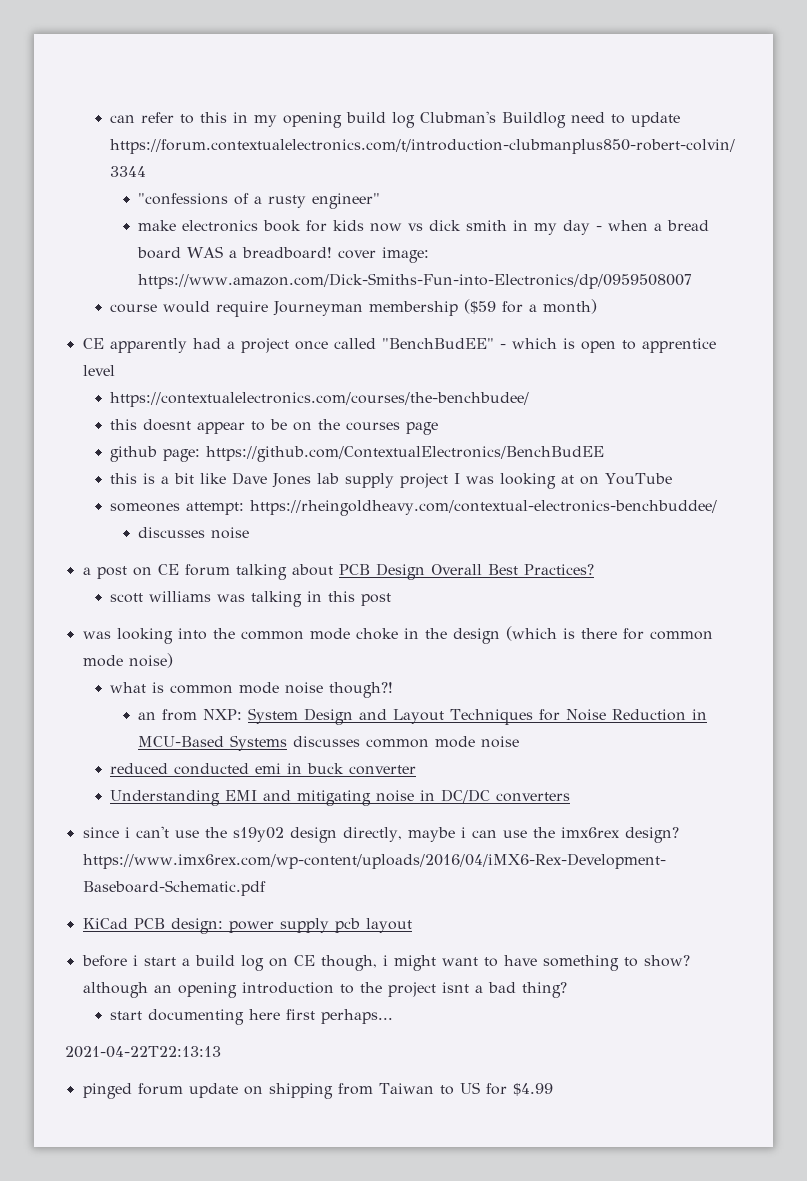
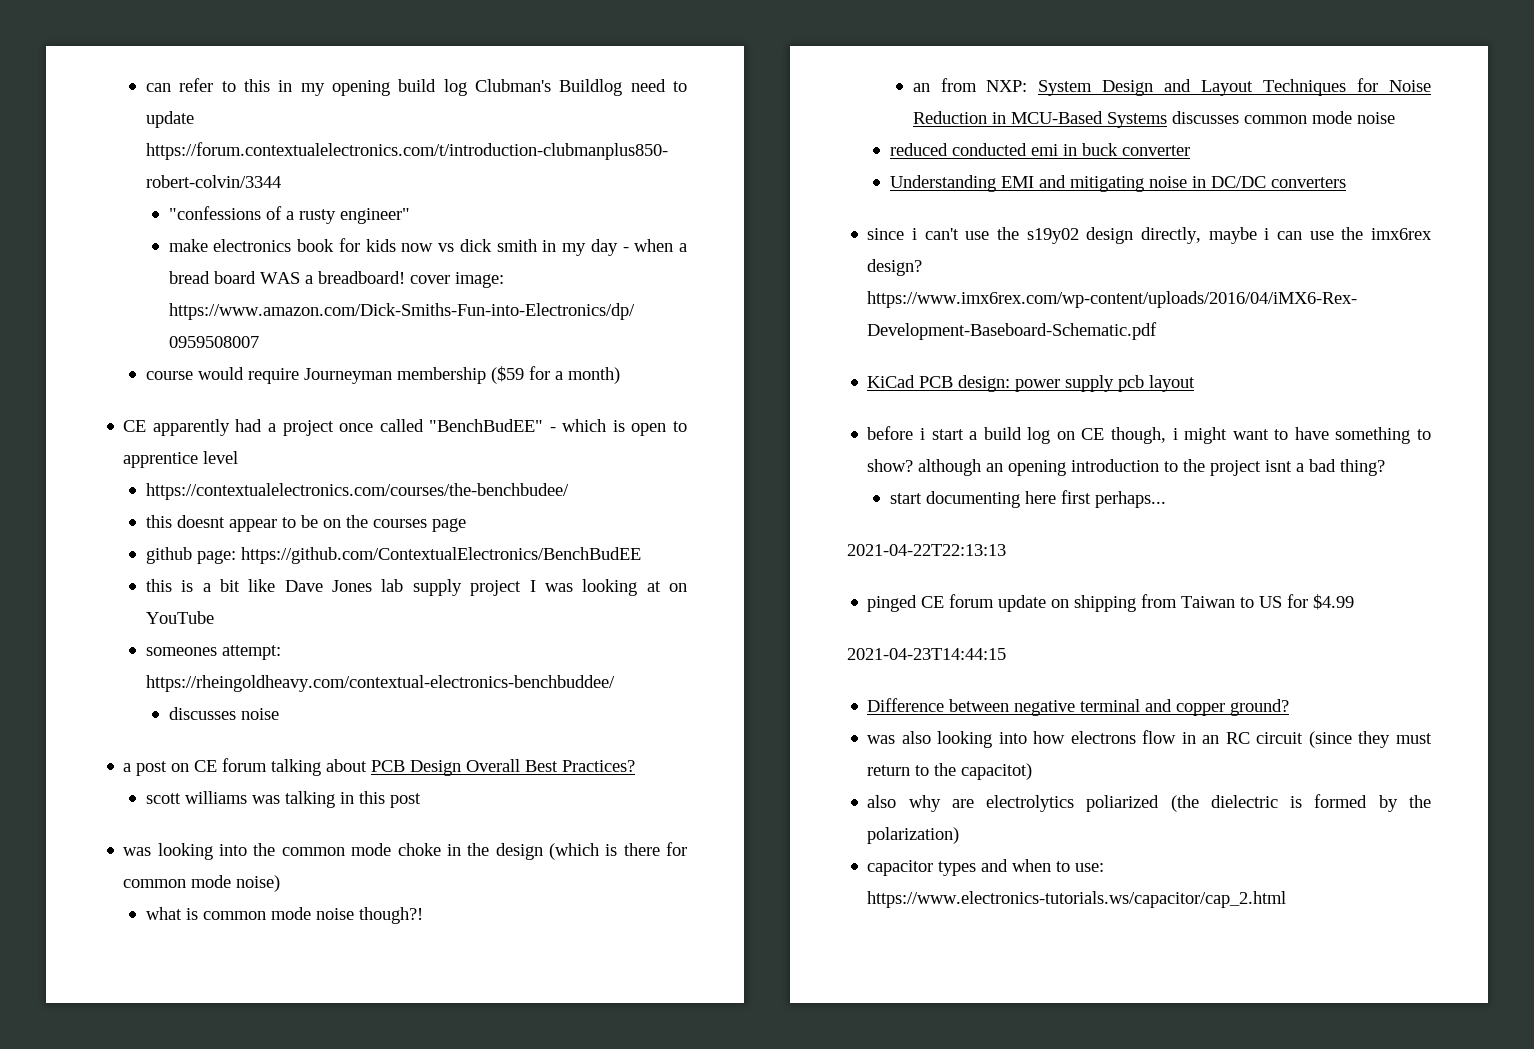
(132, 1091) none -> [921,596,945,608] CE
(553, 1089) none -> [847,648,1006,660] [867,698,1290,716] [867,730,1432,748] [867,763,1033,780] [867,794,1431,812] [867,827,960,844] [867,859,1105,876] [867,891,1287,908] // 2021-04-23T14:44:15 // Difference between negative terminal and copper ground? // was also looking into how electrons flow in an RC circuit (since they must return to the capacitot) // also why are electrolytics poliarized (the dielectric is formed by the polarization) // capacitor types and when to use: https://www.electronics-tutorials.ws/capacitor/cap_2.html

